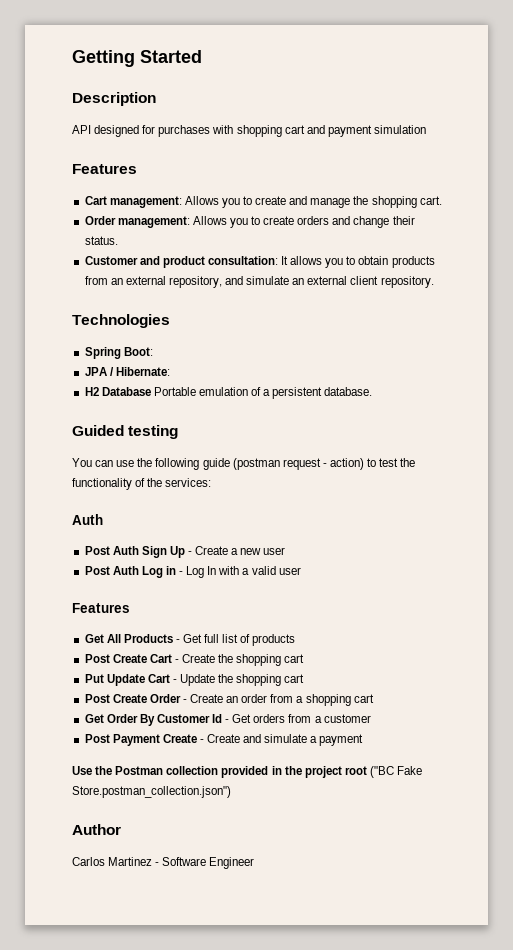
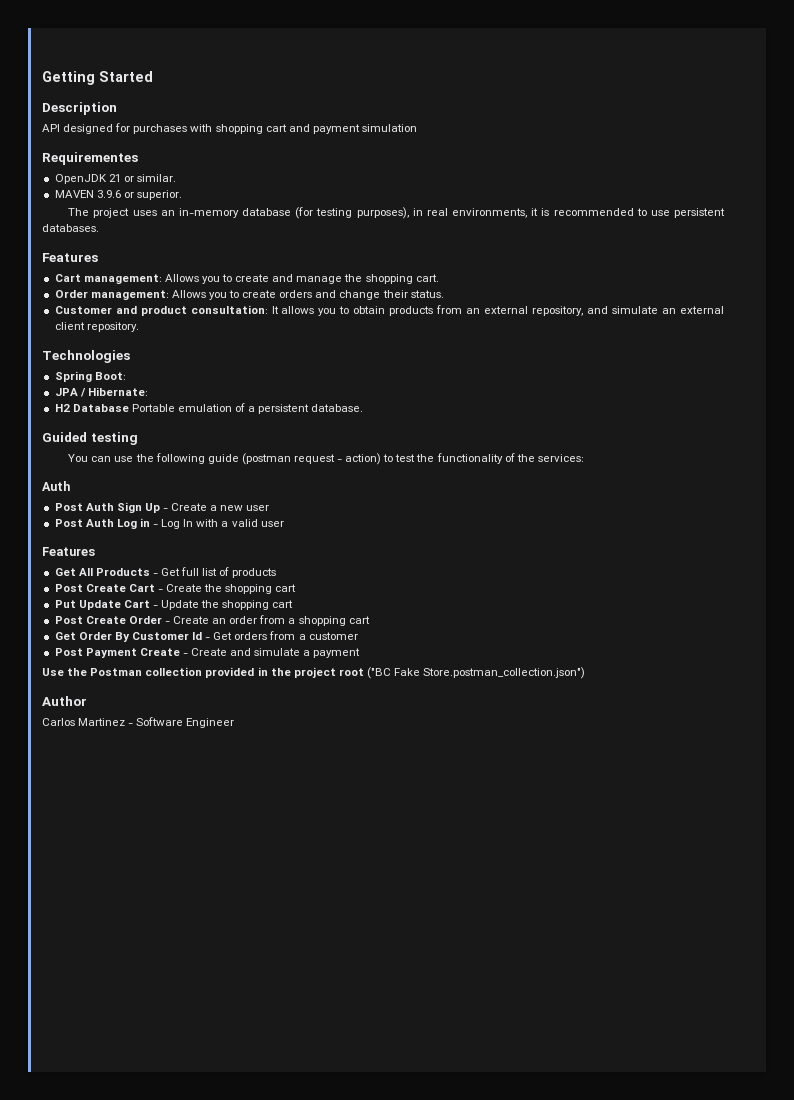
(426, 129) none -> [42,152,138,165] [54,174,176,184] [54,190,182,200] [68,207,725,219] [42,224,99,232] // Requirementes // OpenJDK 21 or similar. // MAVEN 3.9.6 or superior. // The project uses an in-memory database (for testing purposes), in real environments, it is recommended to use persistent databases.

